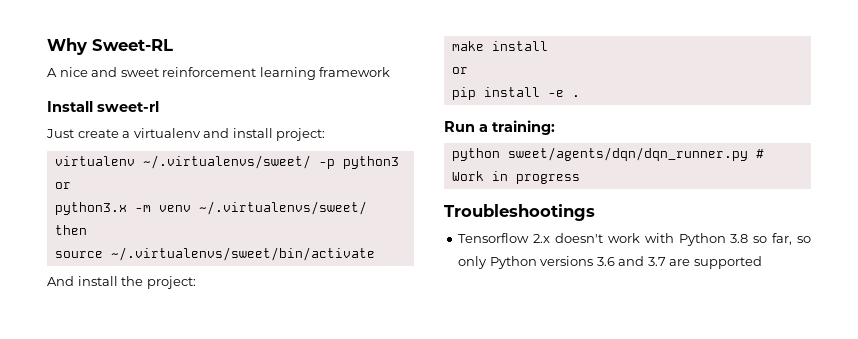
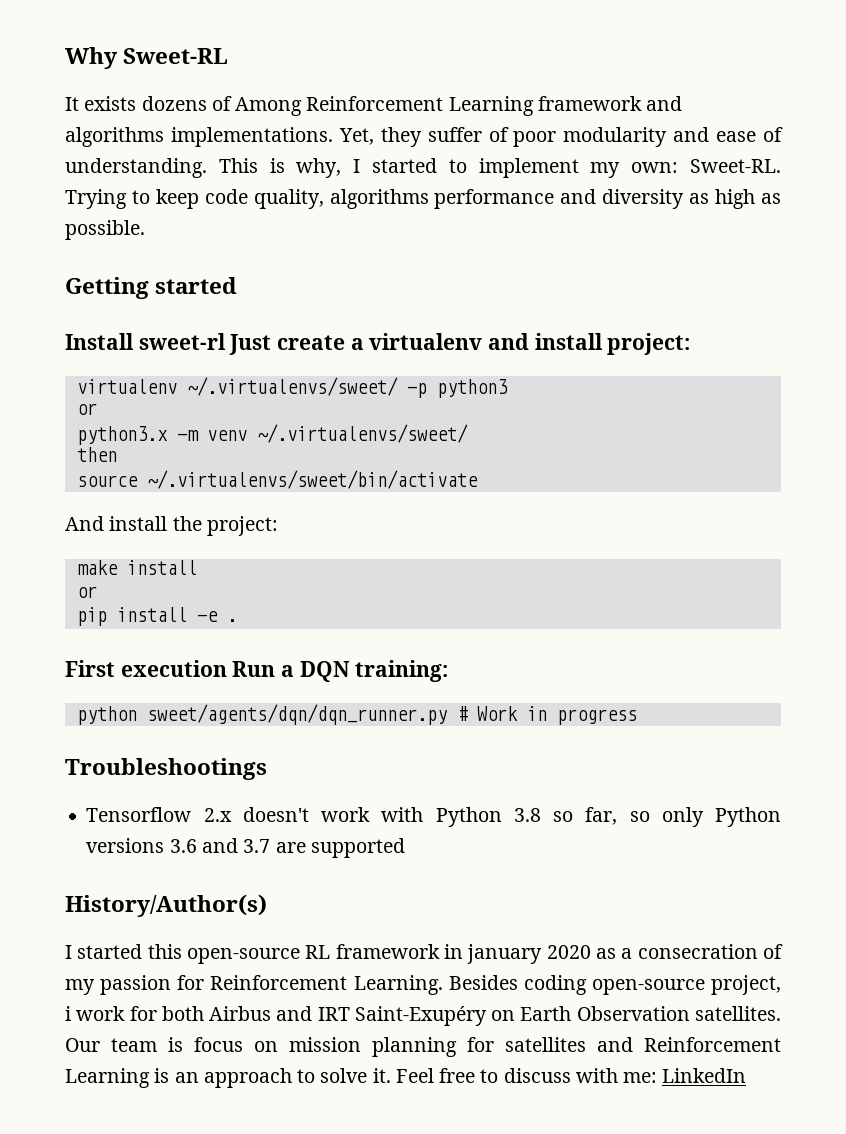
[47,67,391,80] A nice and sweet reinforcement learning framework -> [65,96,683,116] [65,127,783,147] [65,158,781,178] [65,189,781,209] [65,220,145,240] [65,277,238,299] It exists dozens of Among Reinforcement Learning framework and algorithms implementations. Yet, they suffer of poor modularity and ease of understanding. This is why, I started to implement my own: Sweet-RL. Trying to keep code quality, algorithms performance and diversity as high as possible. // Getting started
(159, 106) // -> (226, 341) none
(580, 96) none -> [65,660,227,677] First execution
(488, 128) none -> [299,661,350,682] DQN
(762, 262) none -> [65,894,267,917] [65,944,783,964] [65,975,781,995] [65,1006,781,1026] [65,1037,781,1057] [65,1068,747,1088] // History/Author(s) // I started this open-source RL framework in january 2020 as a consecration of my passion for Reinforcement Learning. Besides coding open-source project, i work for both Airbus and IRT Saint-Exupéry on Earth Observation satellites. Our team is focus on mission planning for satellites and Reinforcement Learning is an approach to solve it. Feel free to discuss with me: LinkedIn

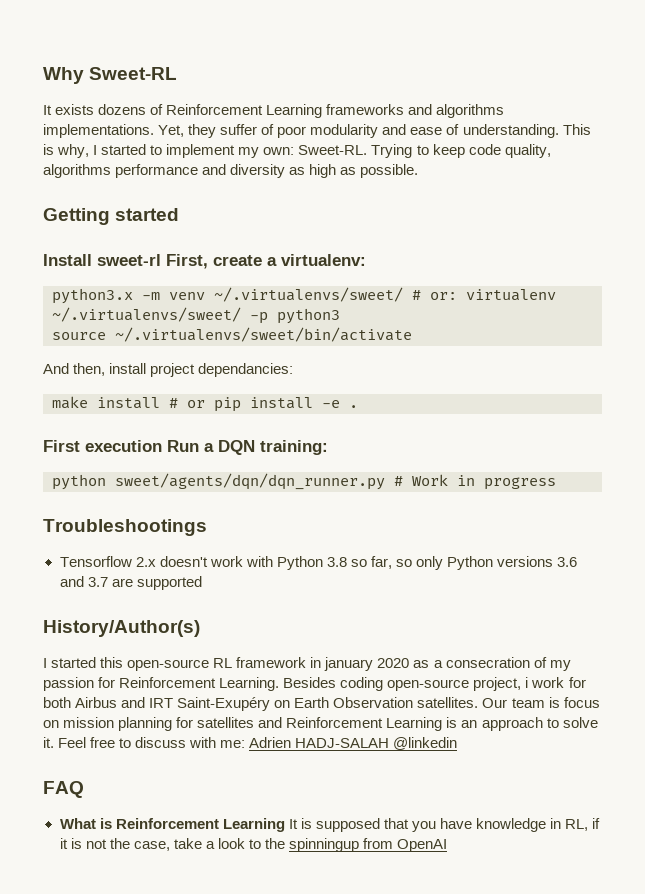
[235,96,642,116] Among Reinforcement Learning framework -> [166,104,405,118] Reinforcement Learning frameworks
[229,334,272,355] Just -> [166,254,208,269] First,
[369,333,691,355] [76,377,508,398] [76,403,97,415] [76,424,468,445] [76,447,117,462] virtualenv and install project: // virtualenv ~/.virtualenvs/sweet/ -p python3 // or // python3.x -m venv ~/.virtualenvs/sweet/ // then -> [281,254,366,266] [52,287,556,304] [52,307,340,324] virtualenv: // python3.x -m venv ~/.virtualenvs/sweet/ # or: virtualenv ~/.virtualenvs/sweet/ -p python3
[109,516,278,536] install the project: -> [73,363,294,377] then, install project dependancies:
[76,586,97,598] // or // -> [169,398,205,408] # or
[662,1068,747,1083] LinkedIn -> [249,737,458,750] [43,781,84,798] [59,818,601,832] [59,838,448,852] Adrien HADJ-SALAH @linkedin // FAQ // What is Reinforcement Learning It is supposed that you have knowledge in RL, if it is not the case, take a look to the spinningup from OpenAI

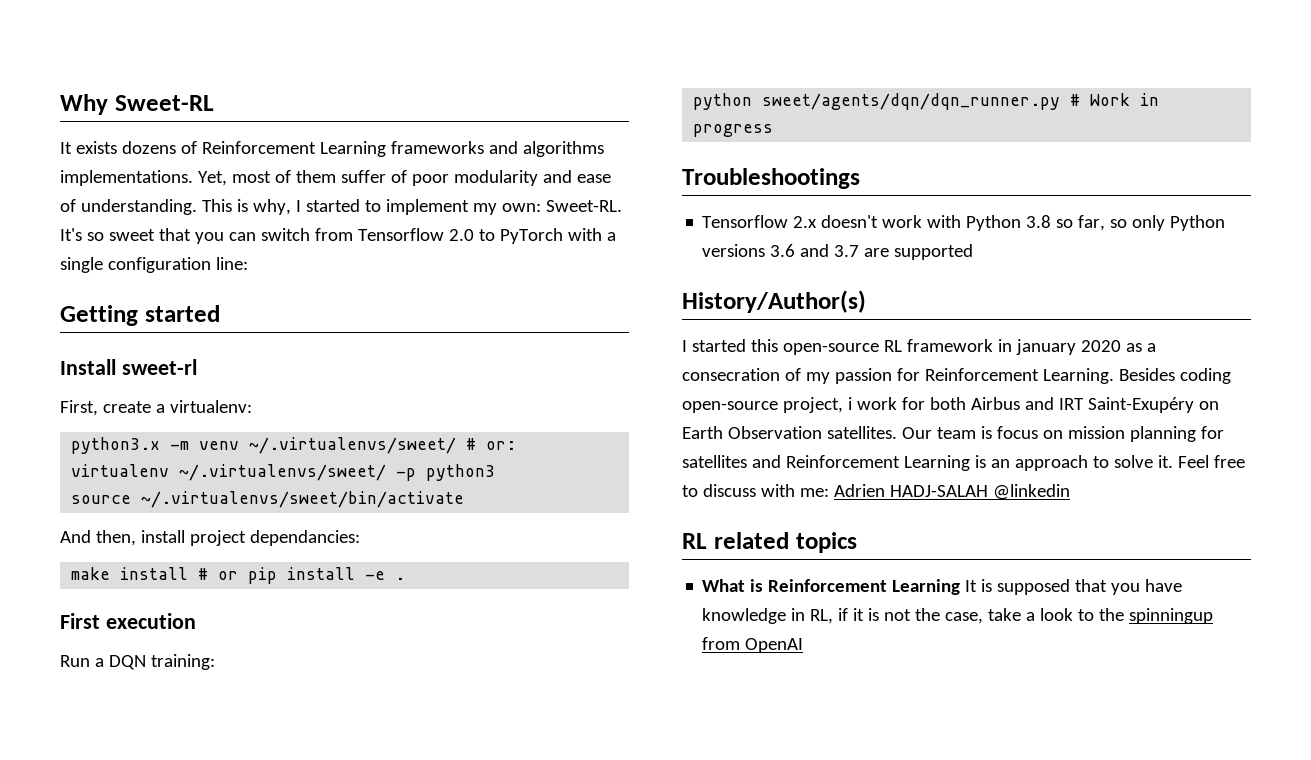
[188,124,217,138] they -> [231,170,336,183] most of them
[371,144,551,158] [43,164,419,178] Trying to keep code quality, algorithms performance and diversity as high as possible. -> [60,228,616,244] [60,257,248,273] It's so sweet that you can switch from Tensorflow 2.0 to PyTorch with a single configuration line:
(161, 260) none -> (197, 367) //
(162, 446) none -> (196, 621) //
[43,781,84,798] FAQ -> [682,532,857,553] RL related topics

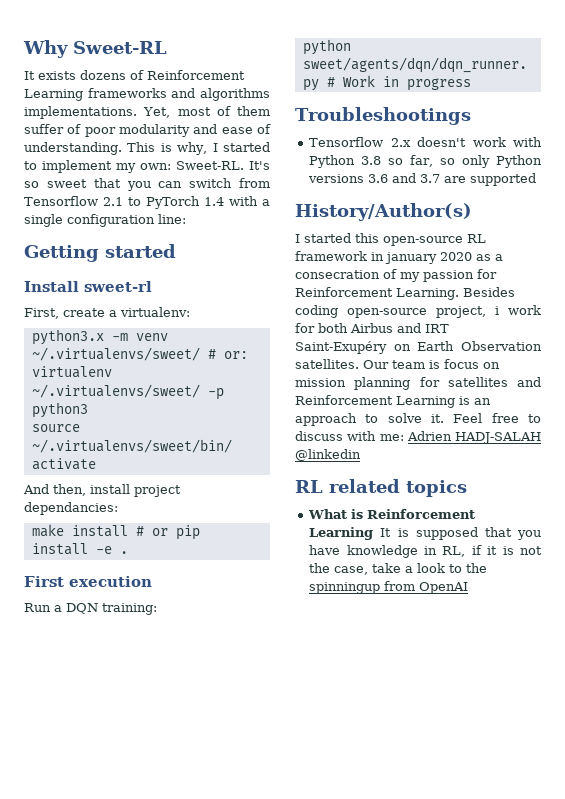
[448,229,474,241] 2.0 -> [102,197,123,206] 2.1
(563, 236) none -> [204,197,225,206] 1.4

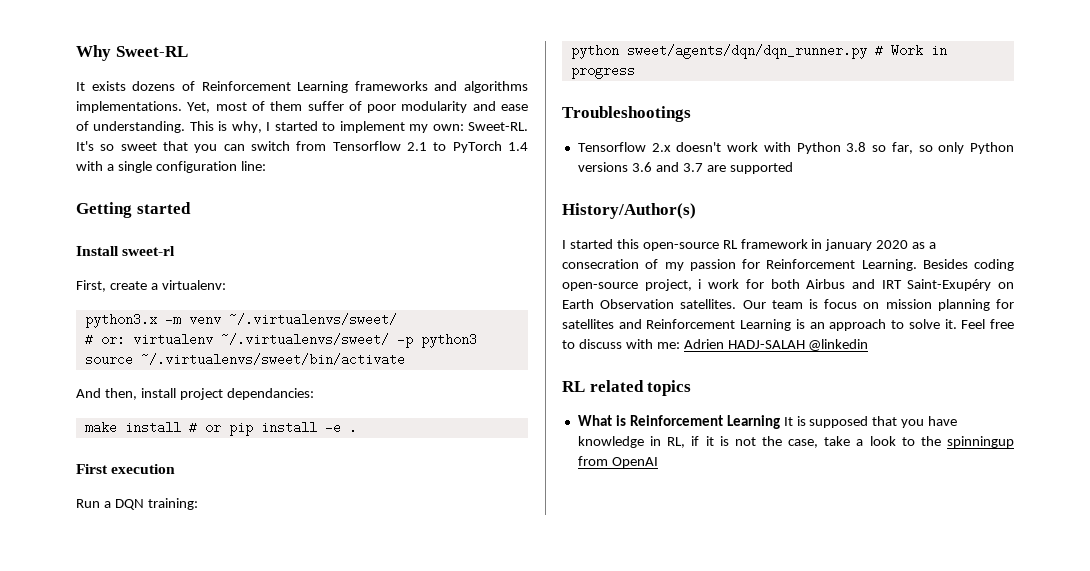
(200, 354) none -> (397, 319) //

